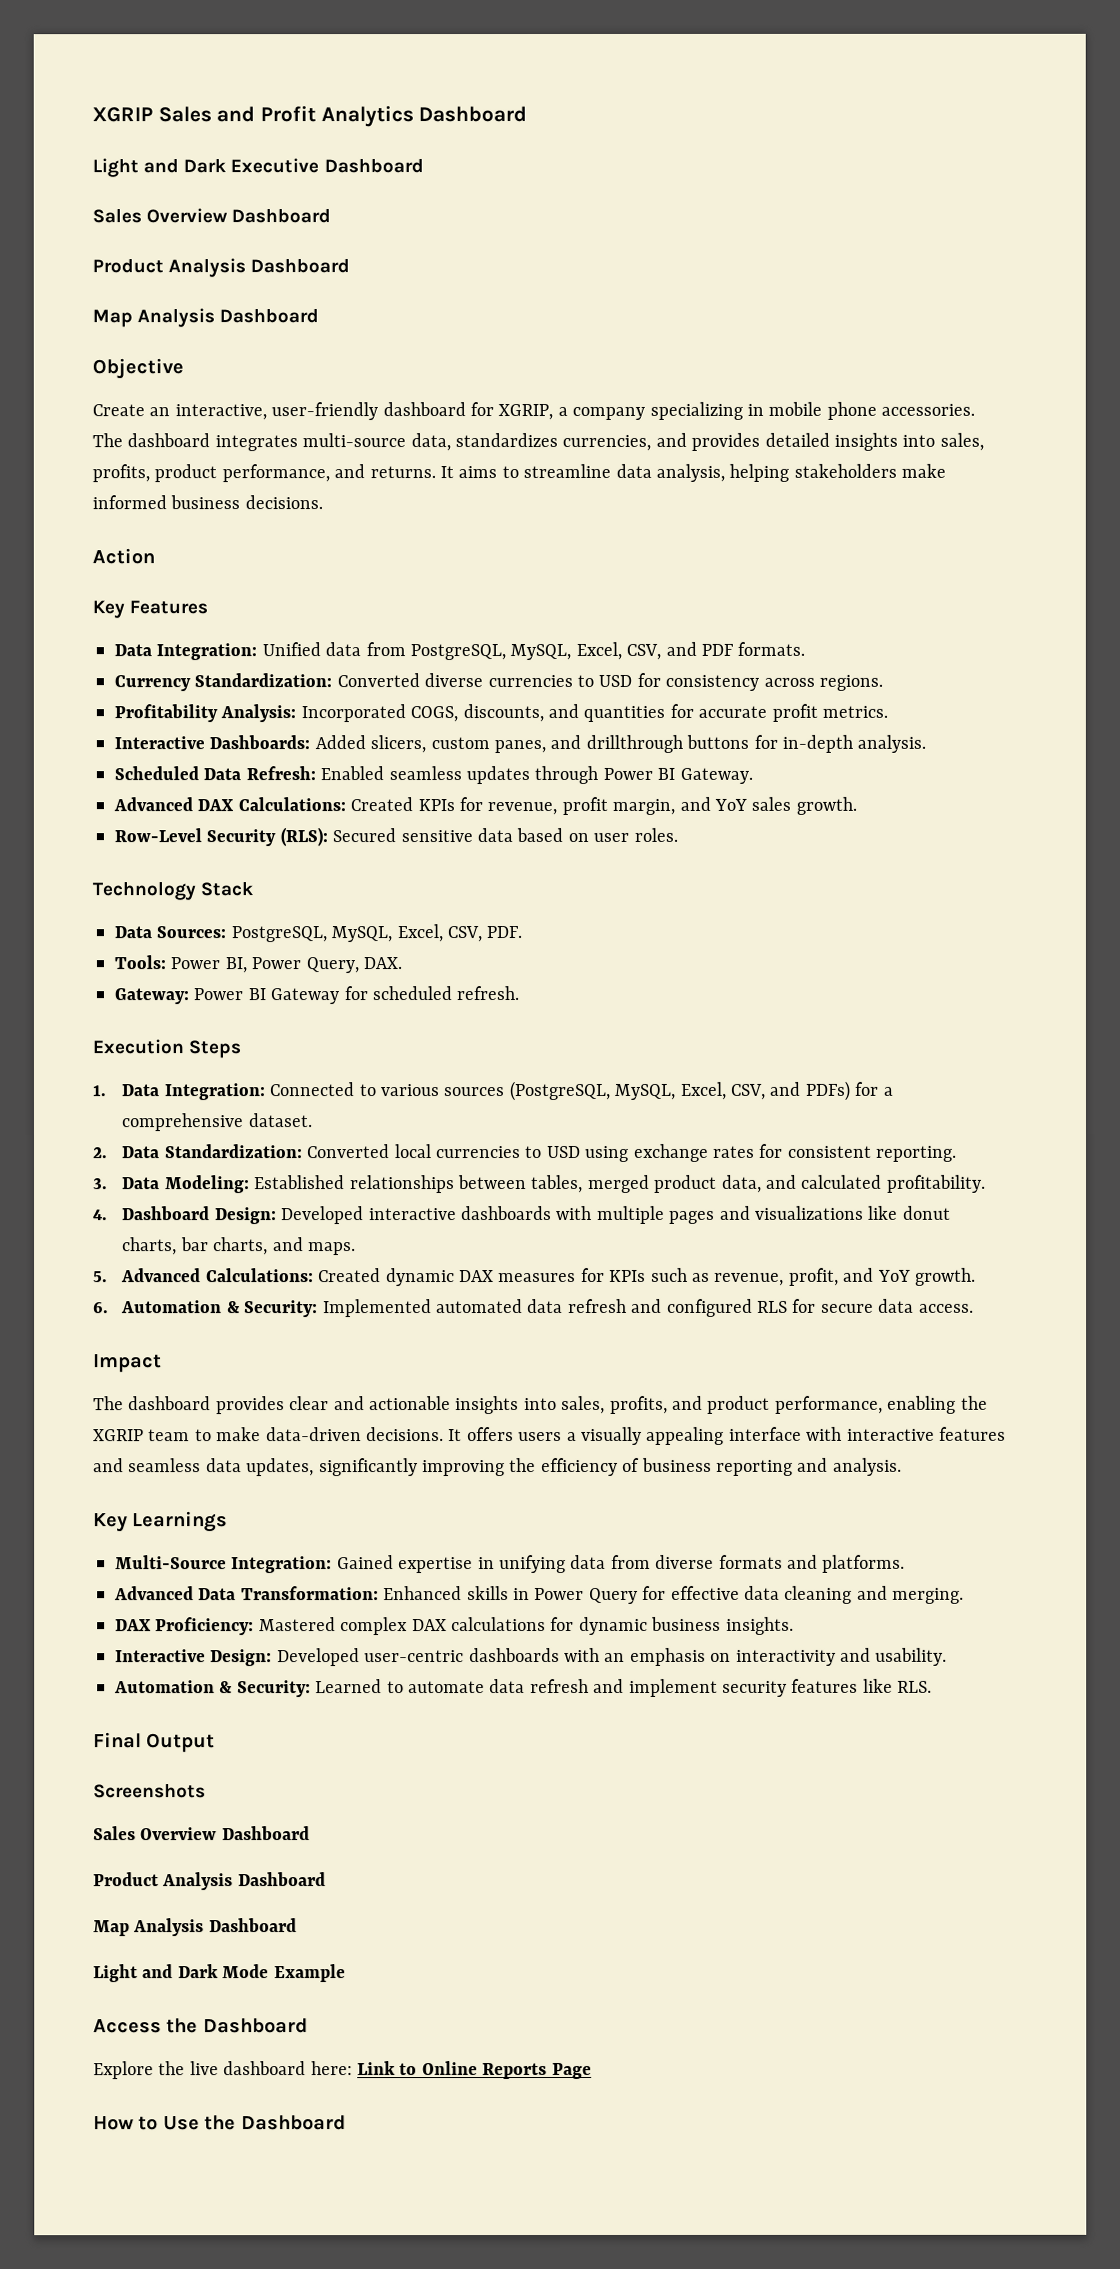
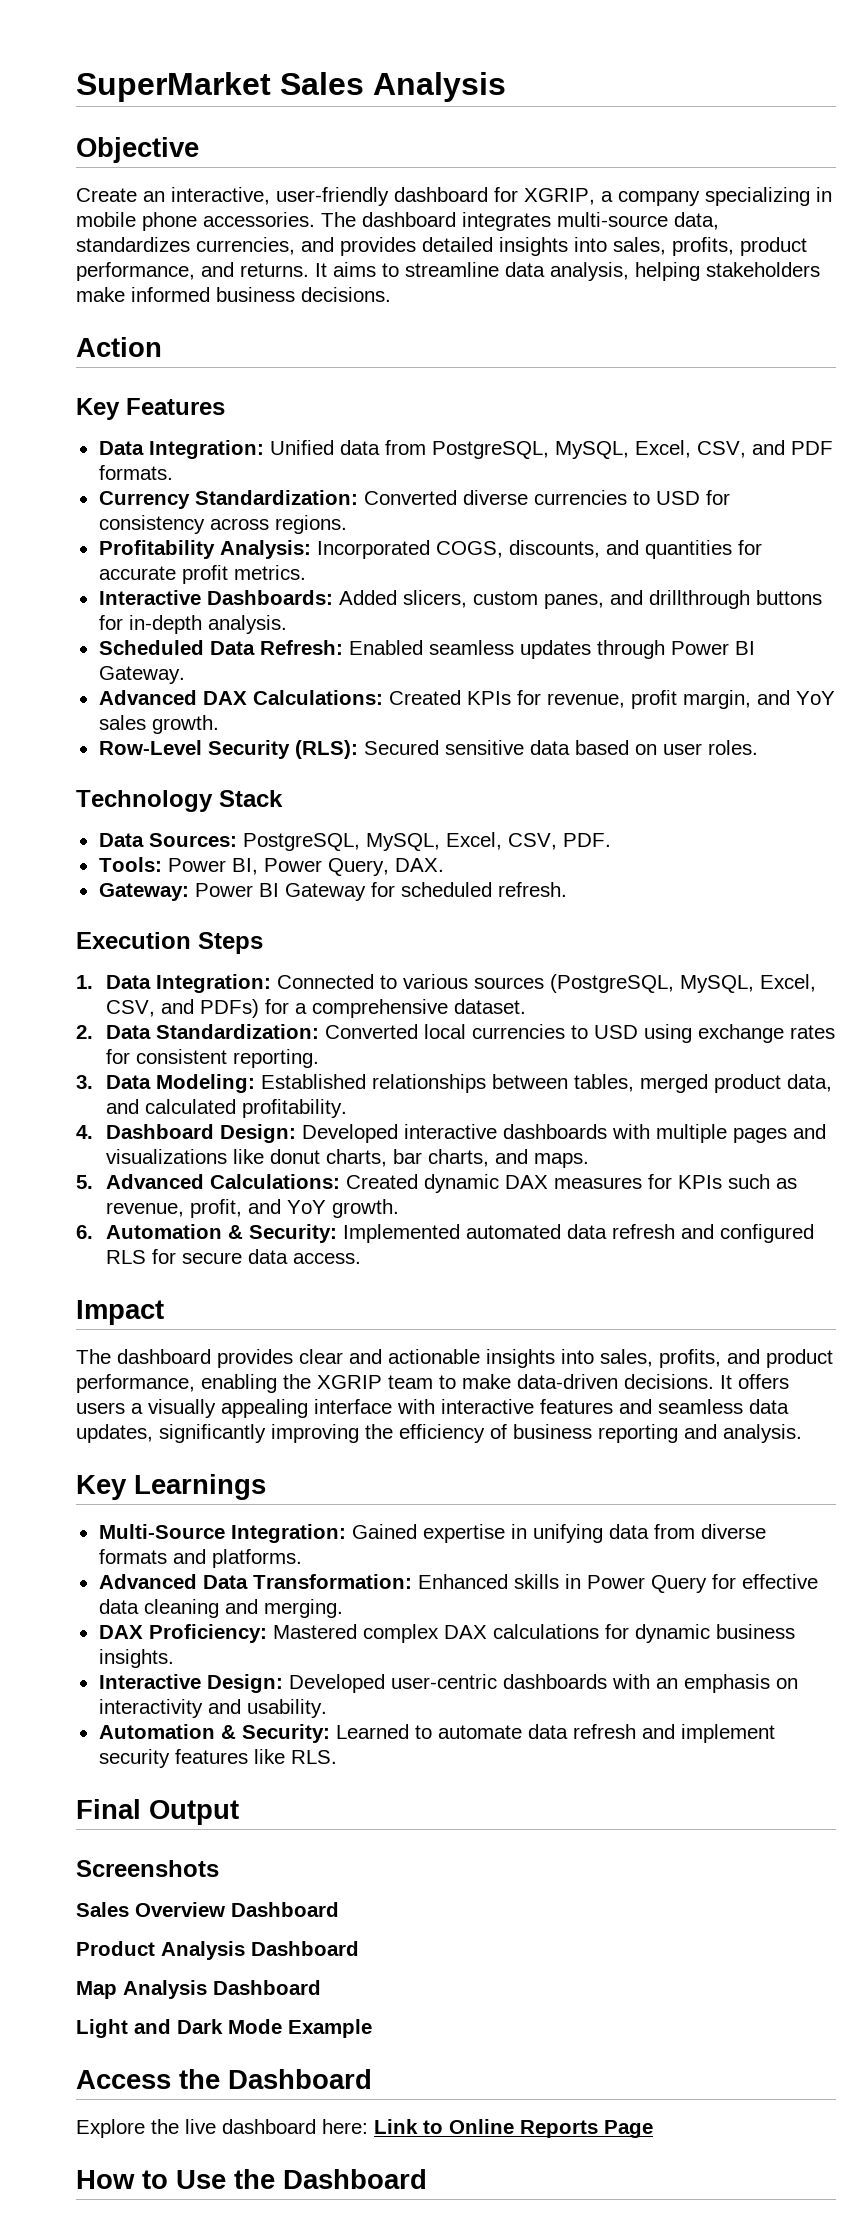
[92,106,528,128] [92,158,424,178] [92,208,332,224] [92,258,351,278] [92,308,320,328] XGRIP Sales and Profit Analytics Dashboard // Light and Dark Executive Dashboard // Sales Overview Dashboard // Product Analysis Dashboard // Map Analysis Dashboard -> [76,72,506,102] SuperMarket Sales Analysis

